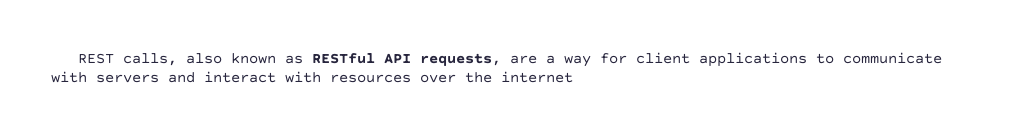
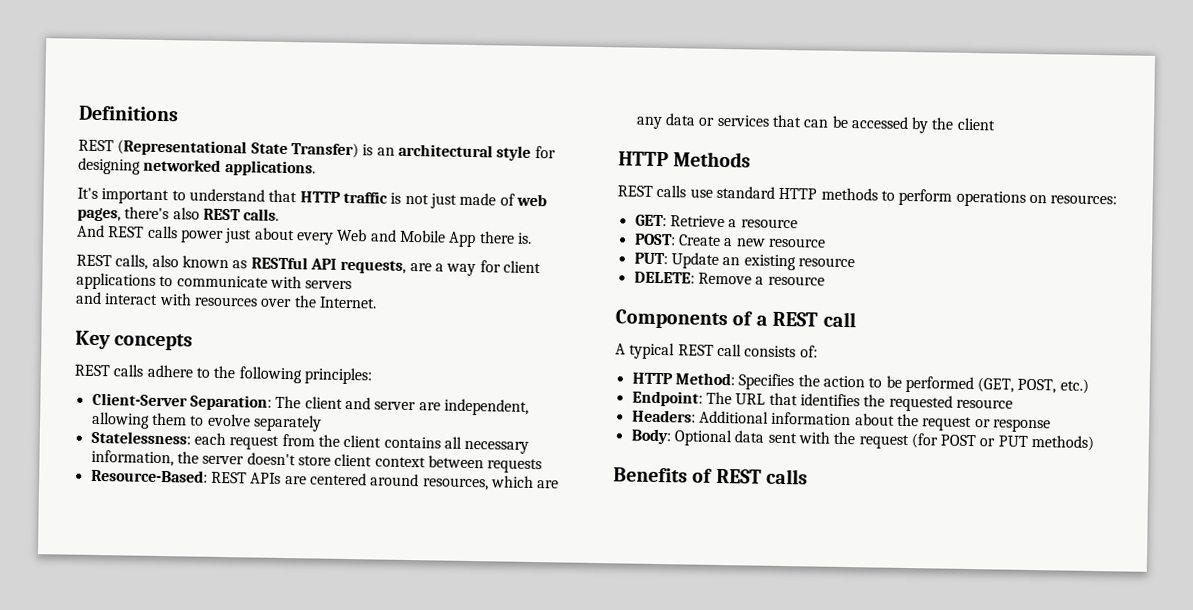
(77, 58) none -> [78,105,179,122] [78,139,556,161] [78,157,316,177] [77,187,547,209] [77,206,280,222] [77,224,532,248] Definitions // REST (Representational State Transfer) is an architectural style for designing networked applications. // It's important to understand that HTTP traffic is not just made of web pages, there's also REST calls. // And REST calls power just about every Web and Mobile App there is. //
(159, 78) none -> (353, 285) //
[501,71,573,83] internet -> [318,296,377,309] [75,330,194,351] [74,364,372,385] [91,392,529,416] [90,411,322,432] [90,430,530,454] [90,449,543,474] [90,468,560,491] [635,113,996,134] [618,151,752,168] [617,184,1118,207] [634,214,798,229] [633,233,826,248] [633,252,855,271] [633,271,825,286] [615,309,856,330] [615,342,818,360] [631,372,1089,394] [631,390,1013,412] [631,409,1051,433] [630,428,1095,452] [613,467,809,485] Internet. // Key concepts // REST calls adhere to the following principles: // Client-Server Separation: The client and server are independent, allowing them to evolve separately // Statelessness: each request from the client contains all necessary information, the server doesn't store client context between requests // Resource-Based: REST APIs are centered around resources, which are any data or services that can be accessed by the client // HTTP Methods // REST calls use standard HTTP methods to perform operations on resources: // GET: Retrieve a resource // POST: Create a new resource // PUT: Update an existing resource // DELETE: Remove a resource // Components of a REST call // A typical REST call consists of: // HTTP Method: Specifies the action to be performed (GET, POST, etc.) // Endpoint: The URL that identifies the requested resource // Headers: Additional information about the request or response // Body: Optional data sent with the request (for POST or PUT methods) // Benefits of REST calls

